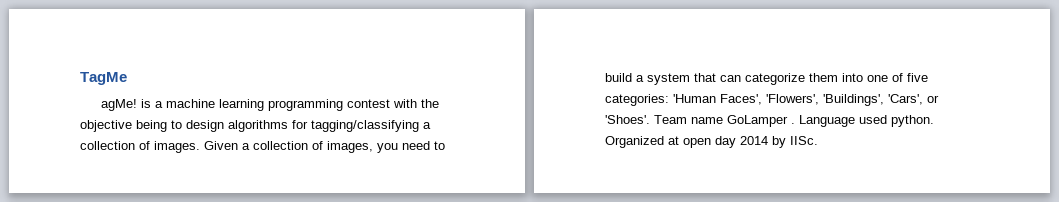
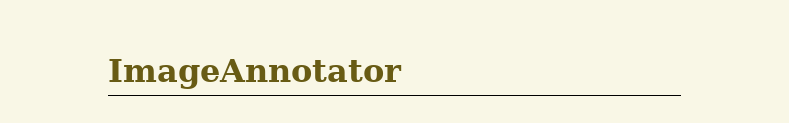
[80,72,127,85] [100,99,439,111] [80,120,431,132] [80,141,445,153] [605,73,928,85] [605,94,939,106] [605,115,934,127] [605,136,818,148] TagMe // agMe! is a machine learning programming contest with the objective being to design algorithms for tagging/classifying a collection of images. Given a collection of images, you need to build a system that can categorize them into one of five categories: 'Human Faces', 'Flowers', 'Buildings', 'Cars', or 'Shoes'. Team name GoLamper . Language used python. Organized at open day 2014 by IISc. -> [108,59,402,89] ImageAnnotator

